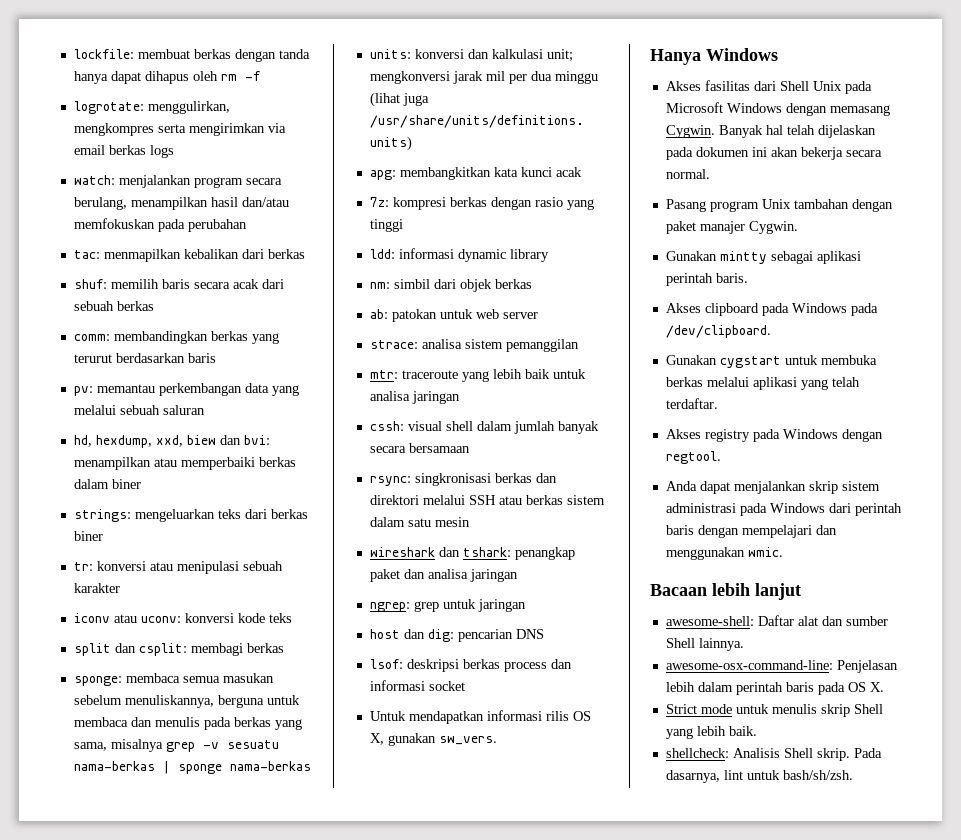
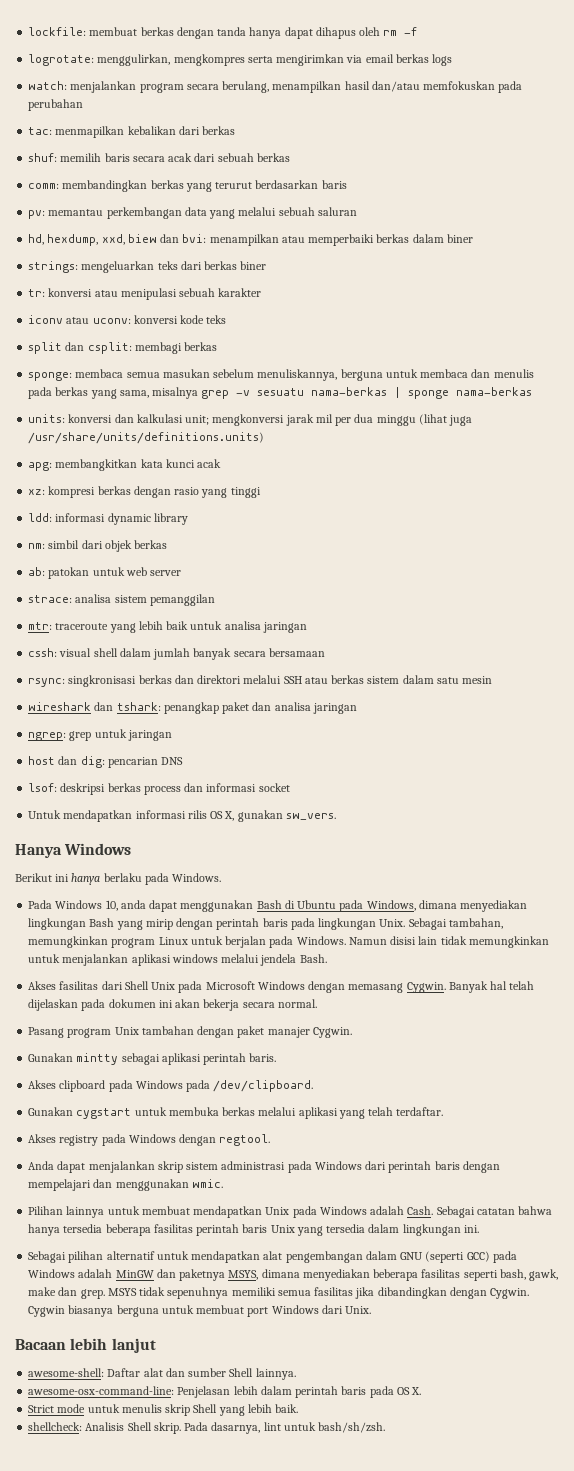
[369,197,389,207] 7z: -> [28,489,46,495] xz:
(778, 54) none -> [15,873,222,885] [28,900,528,912] [28,918,503,930] [28,936,549,948] [28,954,327,966] // Berikut ini hanya berlaku pada Windows. // Pada Windows 10, anda dapat menggunakan Bash di Ubuntu pada Windows, dimana menyediakan lingkungan Bash yang mirip dengan perintah baris pada lingkungan Unix. Sebagai tambahan, memungkinkan program Linux untuk berjalan pada Windows. Namun disisi lain tidak memungkinkan untuk menjalankan aplikasi windows melalui jendela Bash.
(783, 552) none -> [28,1206,553,1218] [28,1224,479,1236] [28,1251,517,1263] [28,1269,559,1281] [28,1287,530,1299] [28,1305,372,1317] // Pilihan lainnya untuk membuat mendapatkan Unix pada Windows adalah Cash. Sebagai catatan bahwa hanya tersedia beberapa fasilitas perintah baris Unix yang tersedia dalam lingkungan ini. // Sebagai pilihan alternatif untuk mendapatkan alat pengembangan dalam GNU (seperti GCC) pada Windows adalah MinGW dan paketnya MSYS, dimana menyediakan beberapa fasilitas seperti bash, gawk, make dan grep. MSYS tidak sepenuhnya memiliki semua fasilitas jika dibandingkan dengan Cygwin. Cygwin biasanya berguna untuk membuat port Windows dari Unix.

